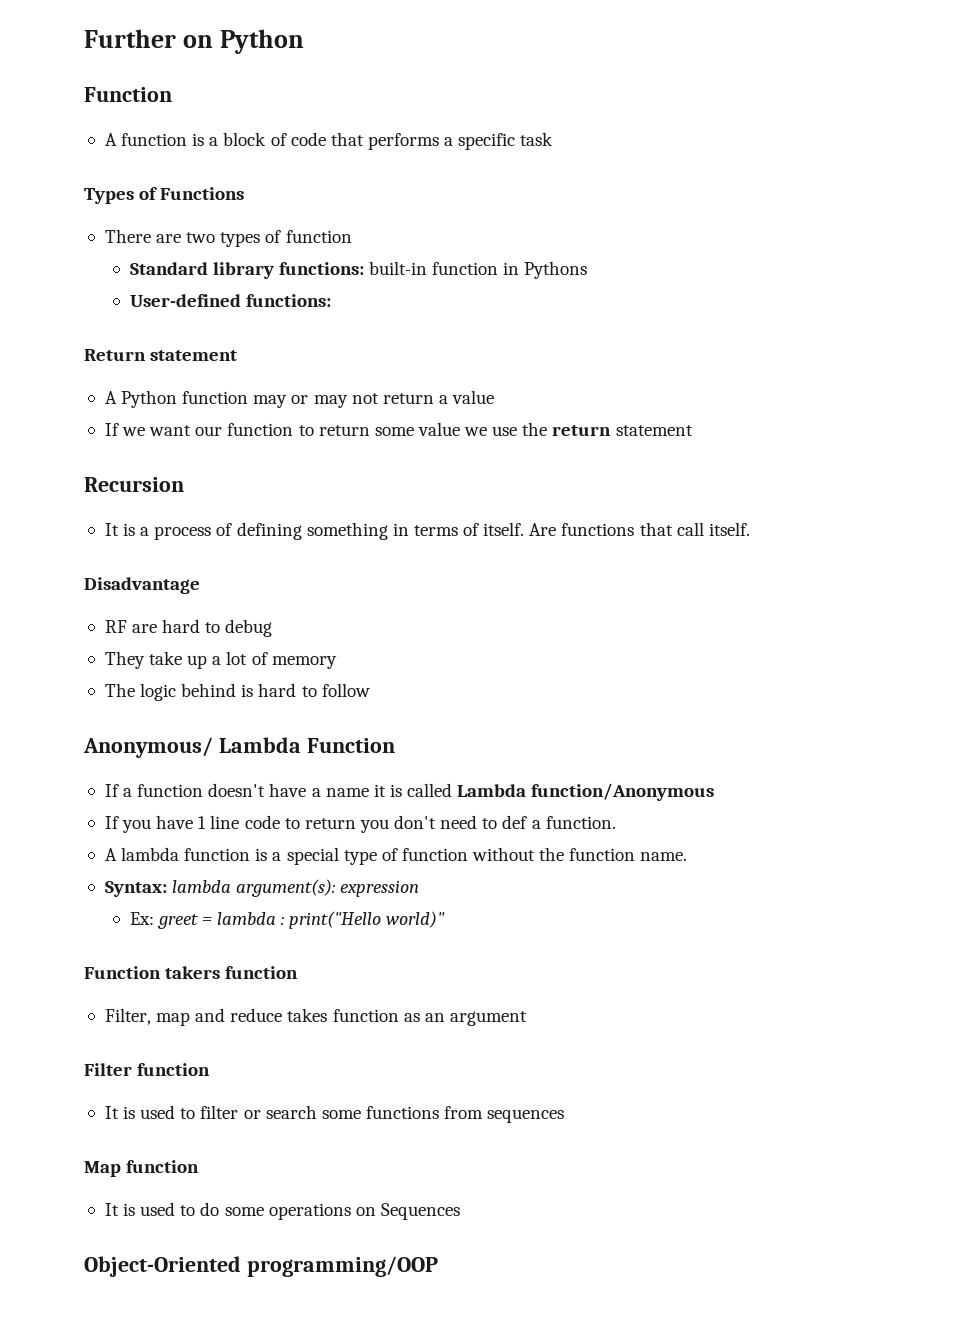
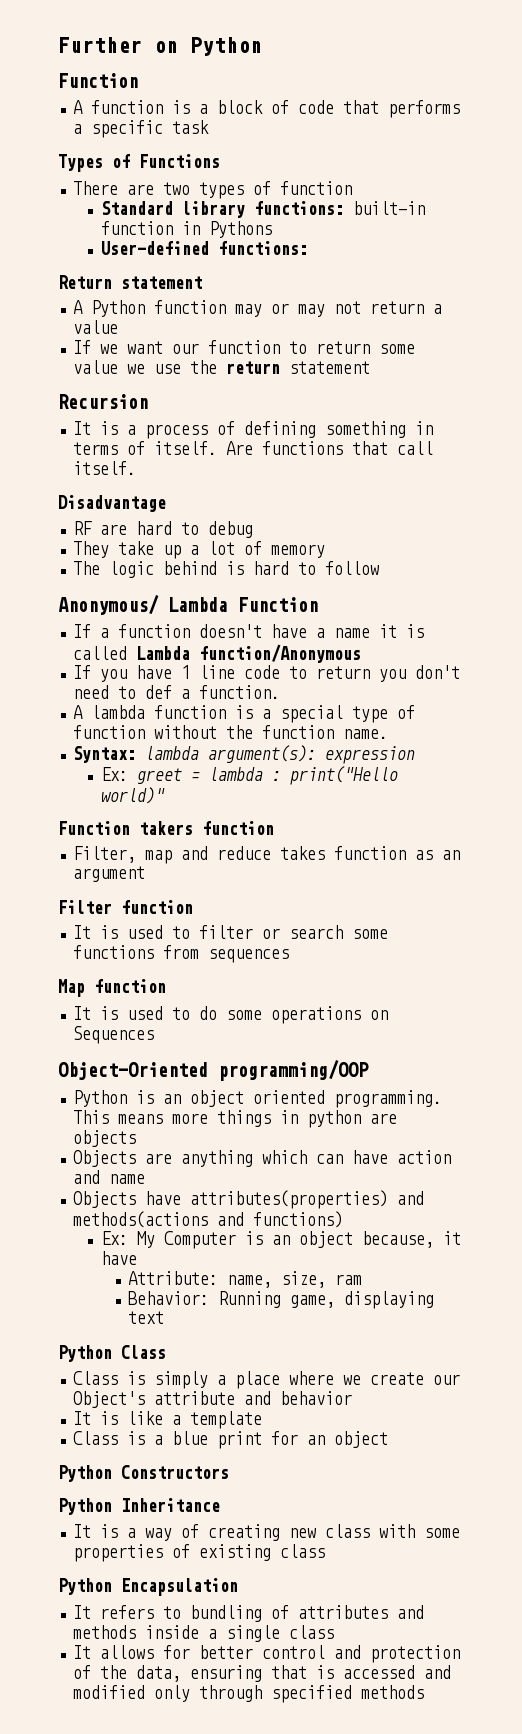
(438, 1266) none -> [73,1090,443,1108] [73,1110,398,1128] [73,1130,137,1147] [73,1150,452,1167] [73,1170,146,1184] [73,1190,425,1209] [73,1211,344,1228] [100,1231,461,1249] [100,1251,137,1265] [128,1271,363,1288] [128,1291,435,1309] [128,1311,165,1324] [58,1345,166,1362] [73,1371,461,1389] [73,1391,353,1408] [73,1411,263,1429] [73,1431,389,1449] [58,1465,229,1482] [58,1498,220,1515] [73,1524,461,1541] [73,1544,326,1562] [58,1578,238,1596] [73,1605,425,1622] [73,1625,335,1642] [73,1645,461,1663] [73,1665,452,1682] [73,1685,425,1703] // Python is an object oriented programming. This means more things in python are objects // Objects are anything which can have action and name // Objects have attributes(properties) and methods(actions and functions) // Ex: My Computer is an object because, it have // Attribute: name, size, ram // Behavior: Running game, displaying text // Python Class // Class is simply a place where we create our Object's attribute and behavior // It is like a template // Class is a blue print for an object // Python Constructors // Python Inheritance // It is a way of creating new class with some properties of existing class // Python Encapsulation // It refers to bundling of attributes and methods inside a single class // It allows for better control and protection of the data, ensuring that is accessed and modified only through specified methods

